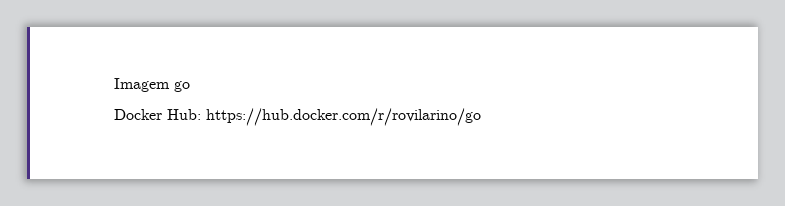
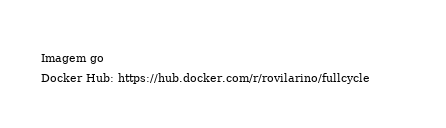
[206,108,481,126] https://hub.docker.com/r/rovilarino/go -> [118,73,370,84] https://hub.docker.com/r/rovilarino/fullcycle

